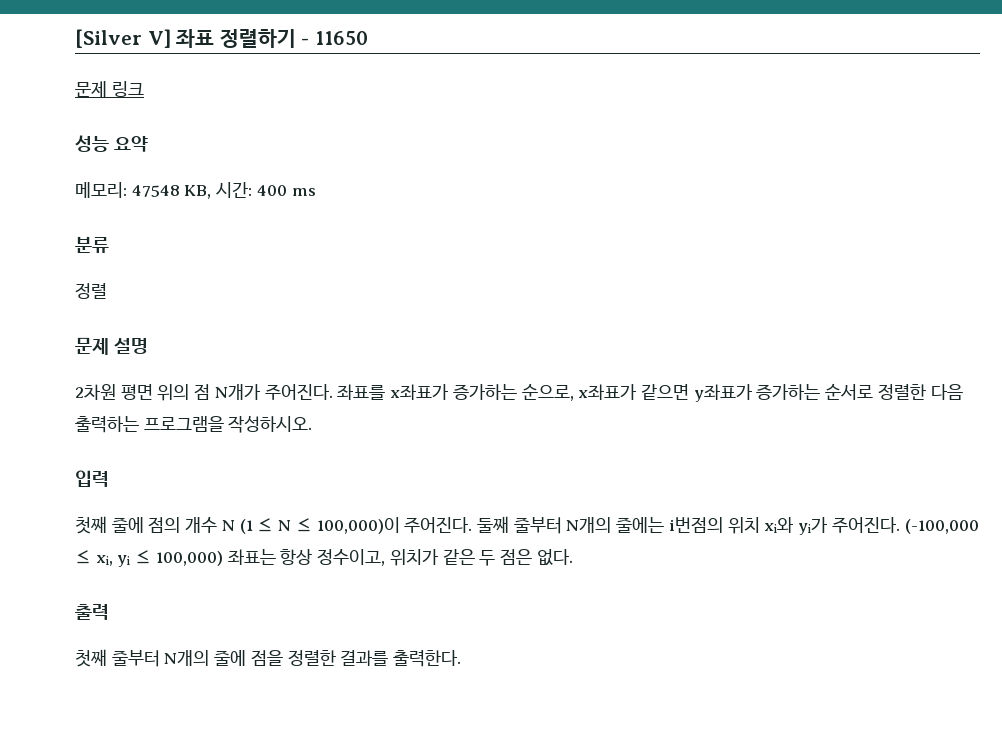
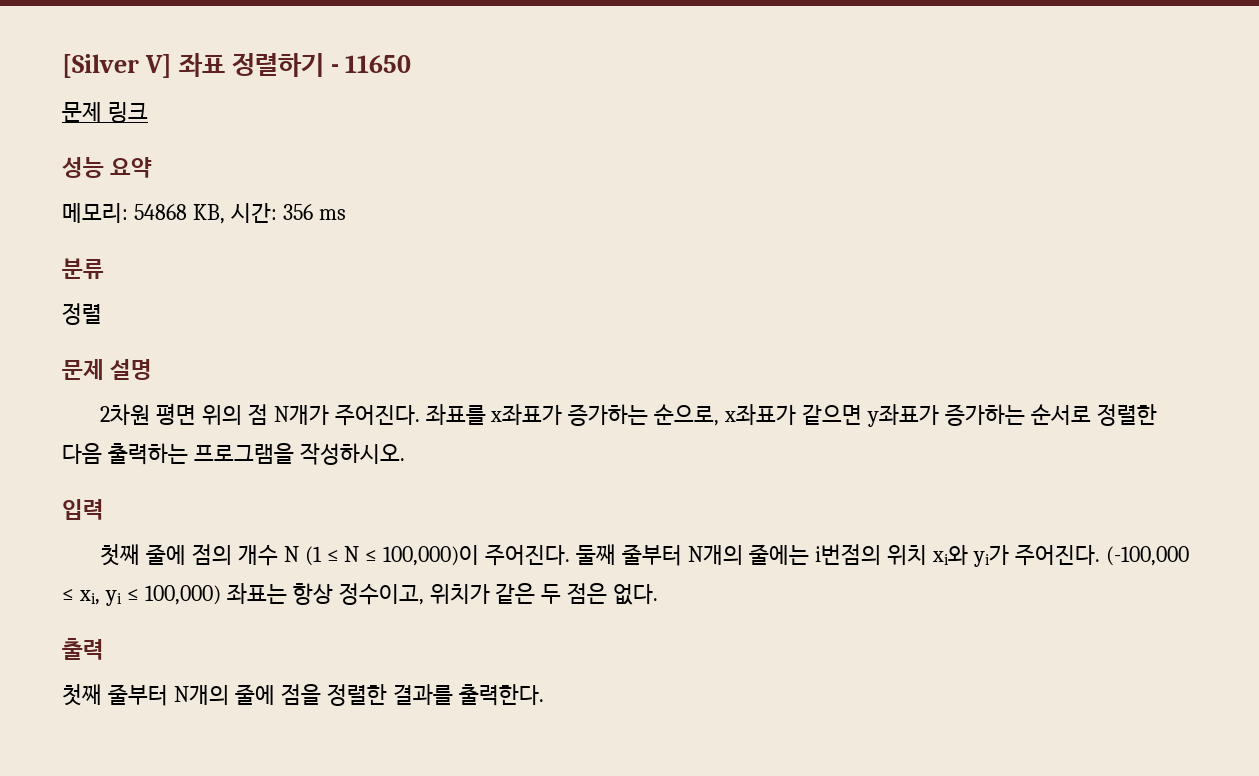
[131,185,180,197] 47548 -> [133,204,187,220] 54868
[256,185,287,196] 400 -> [282,204,313,220] 356

